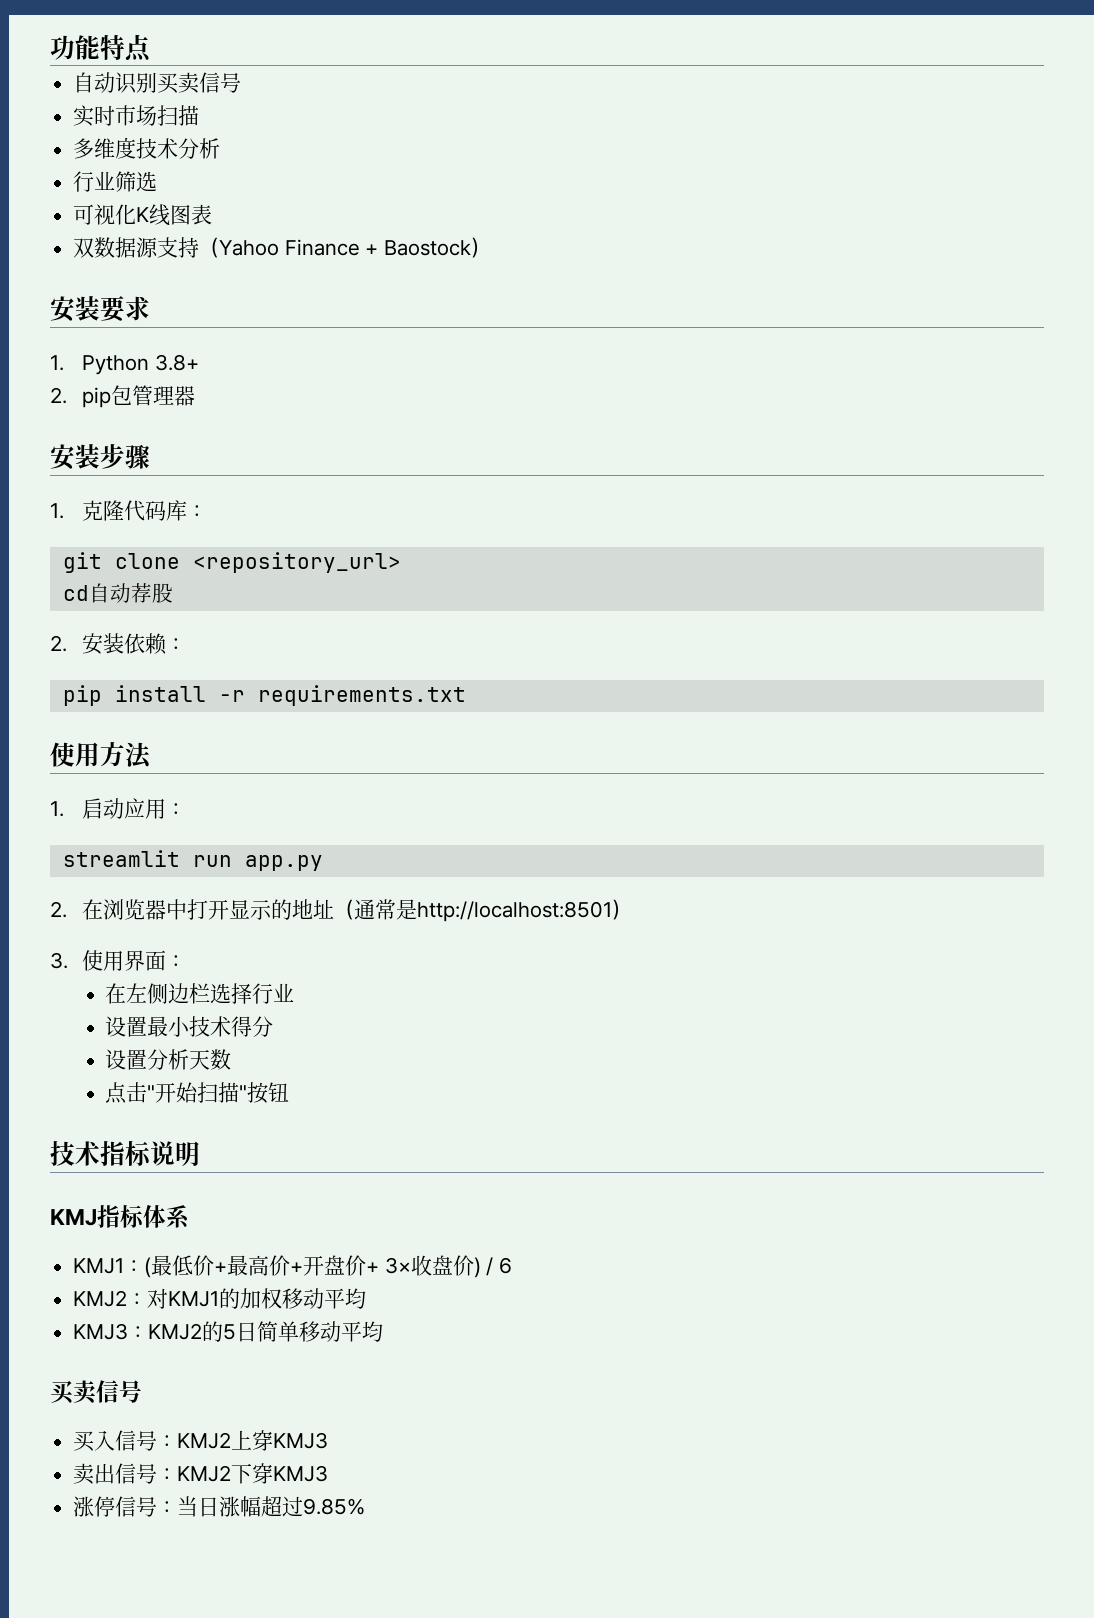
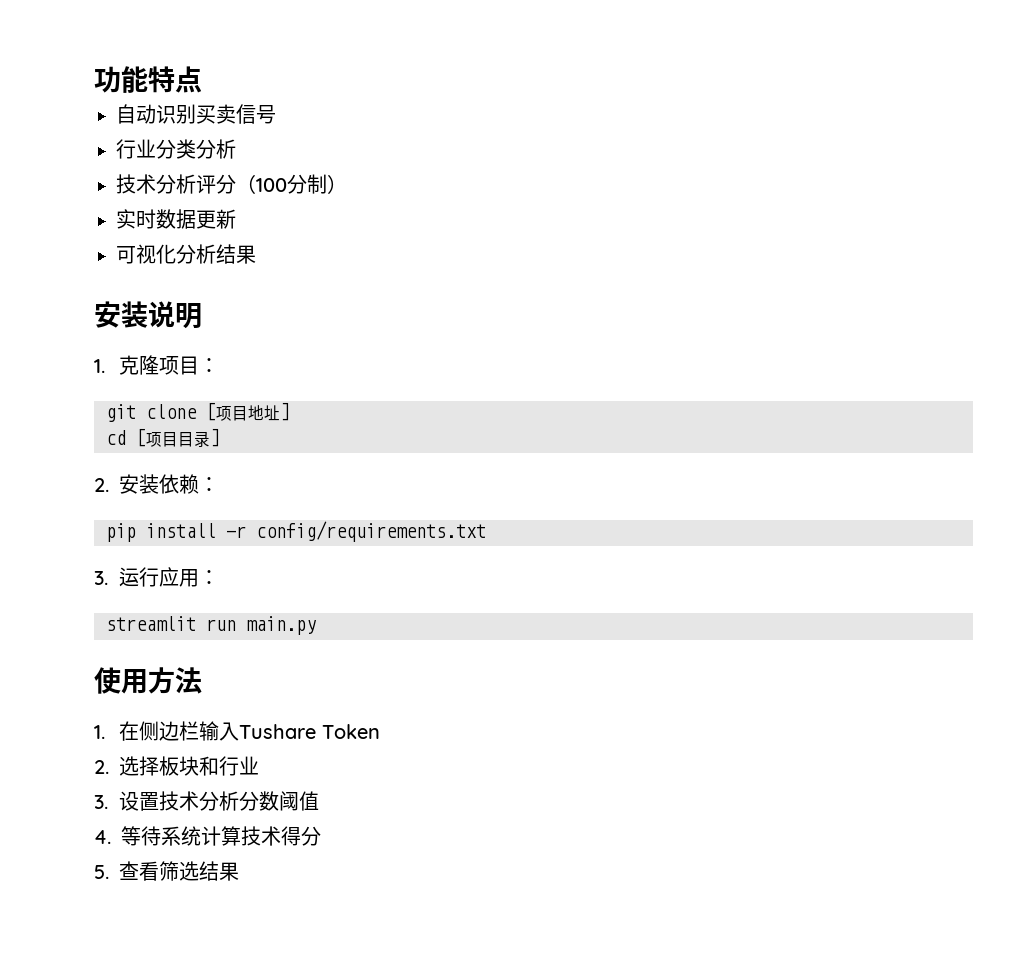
[73,105,200,127] [73,137,221,159] [73,171,158,192] [73,204,213,226] [73,237,492,258] [50,296,150,322] [50,354,200,375] [50,385,196,408] [50,444,150,470] 实时市场扫描 // 多维度技术分析 // 行业筛选 // 可视化K线图表 // 双数据源支持（Yahoo Finance + Baostock） // 安装要求 // 1. Python 3.8+ // 2. pip包管理器 // 安装步骤 -> [116,139,236,159] [116,174,347,194] [116,209,236,229] [116,244,256,264] [94,301,202,329] 行业分类分析 // 技术分析评分（100分制） // 实时数据更新 // 可视化分析结果 // 安装说明
[124,500,188,521] 代码库 -> [158,356,199,375] 项目
[192,552,401,573] [62,583,173,603] <repository_url> // cd自动荐股 -> [206,402,290,421] [106,428,220,447] [项目地址] // cd [项目目录]
[257,685,466,706] [50,742,152,769] [50,798,187,819] [62,850,323,871] [50,899,633,922] [50,950,187,971] [105,983,295,1004] [105,1016,274,1037] [105,1049,232,1070] [105,1082,290,1104] [50,1141,200,1166] [50,1205,189,1229] [73,1255,513,1278] [73,1288,367,1309] [73,1321,384,1342] [50,1380,142,1404] [73,1430,329,1452] [73,1463,329,1485] [73,1496,366,1517] requirements.txt // 使用方法 // 1.启动应用： // streamlit run app.py // 2.在浏览器中打开显示的地址（通常是http://localhost:8501） // 3.使用界面： // 在左侧边栏选择行业 // 设置最小技术得分 // 设置分析天数 // 点击"开始扫描"按钮 // 技术指标说明 // KMJ指标体系 // KMJ1：(最低价+最高价+开盘价+ 3×收盘价) / 6 // KMJ2：对KMJ1的加权移动平均 // KMJ3：KMJ2的5日简单移动平均 // 买卖信号 // 买入信号：KMJ2上穿KMJ3 // 卖出信号：KMJ2下穿KMJ3 // 涨停信号：当日涨幅超过9.85% -> [256,521,486,542] [94,567,219,587] [106,616,316,635] [94,667,202,694] [94,721,380,741] [94,756,259,776] [94,791,319,811] [94,826,321,846] [94,861,239,881] config/requirements.txt // 3.运行应用： // streamlit run main.py // 使用方法 // 1.在侧边栏输入Tushare Token // 2.选择板块和行业 // 3.设置技术分析分数阈值 // 4.等待系统计算技术得分 // 5.查看筛选结果

